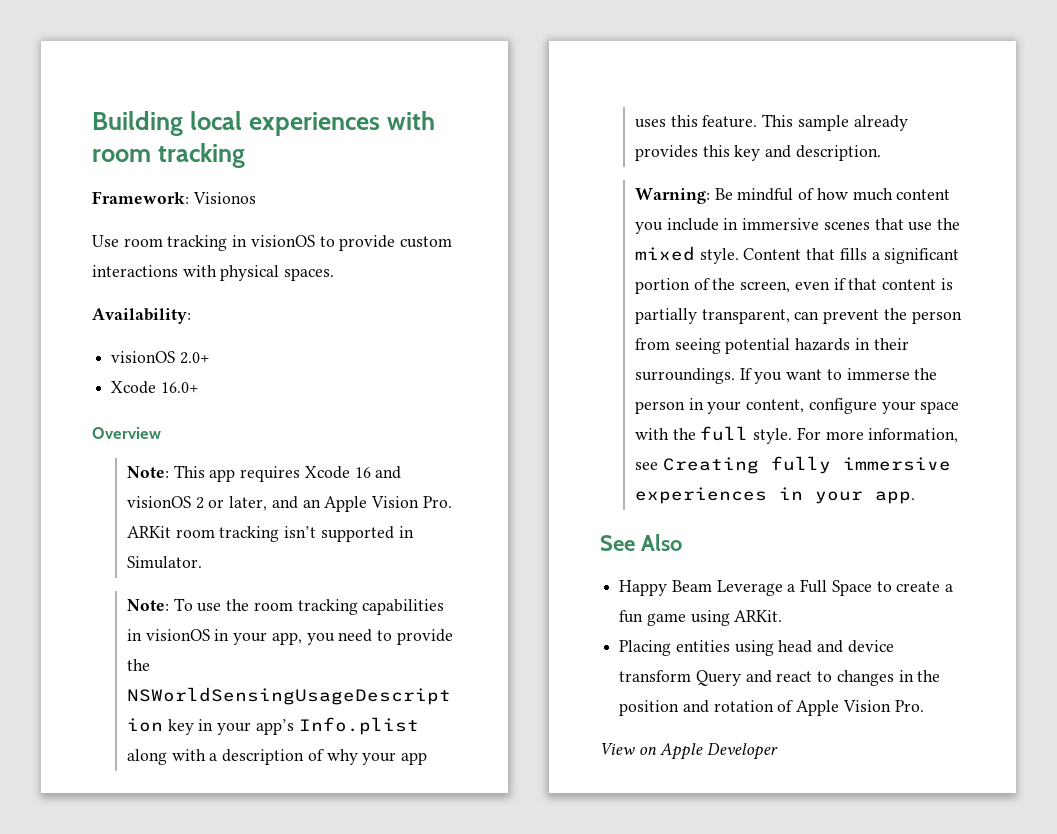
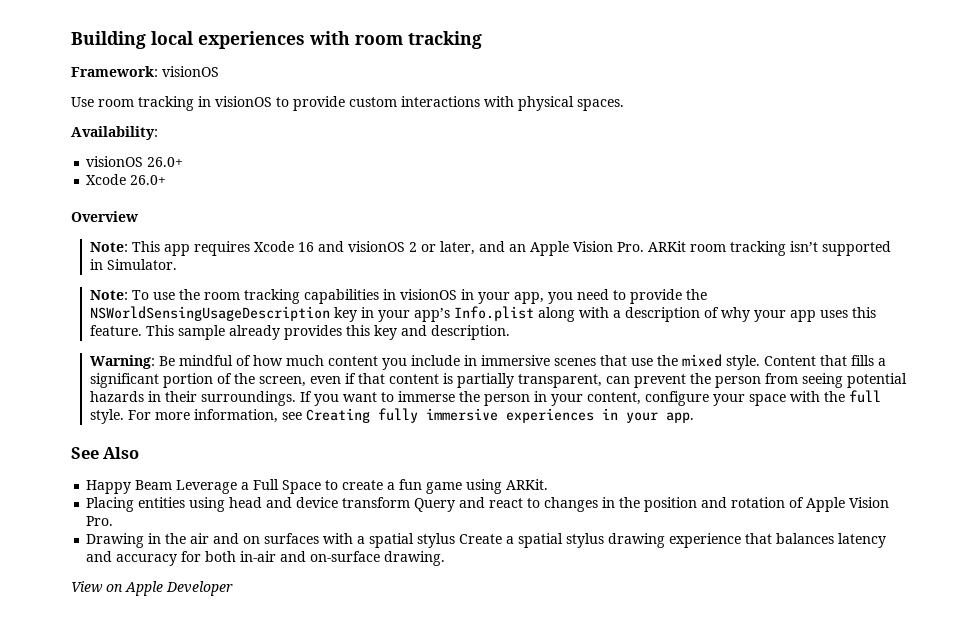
[192,192,256,204] Visionos -> [162,66,219,77] visionOS
[179,352,210,364] [111,381,199,394] 2.0+ // Xcode 16.0+ -> [147,157,184,167] [86,174,167,185] 26.0+ // Xcode 26.0+
(924, 706) none -> [86,533,887,548] [86,551,446,566] // Drawing in the air and on surfaces with a spatial stylus Create a spatial stylus drawing experience that balances latency and accuracy for both in-air and on-surface drawing.

